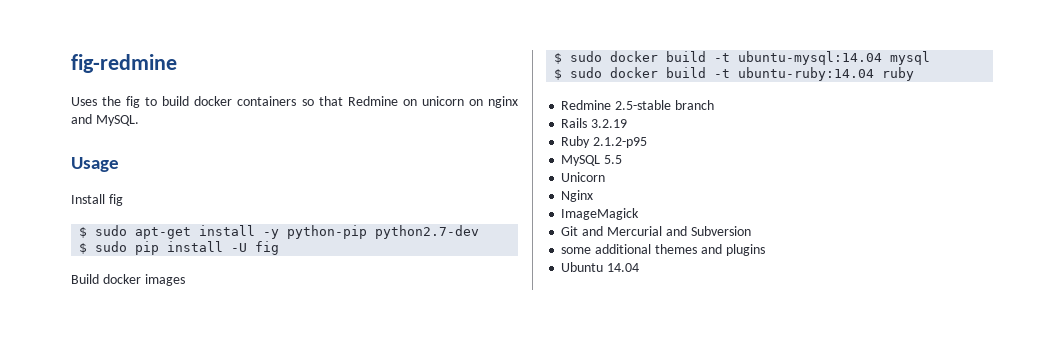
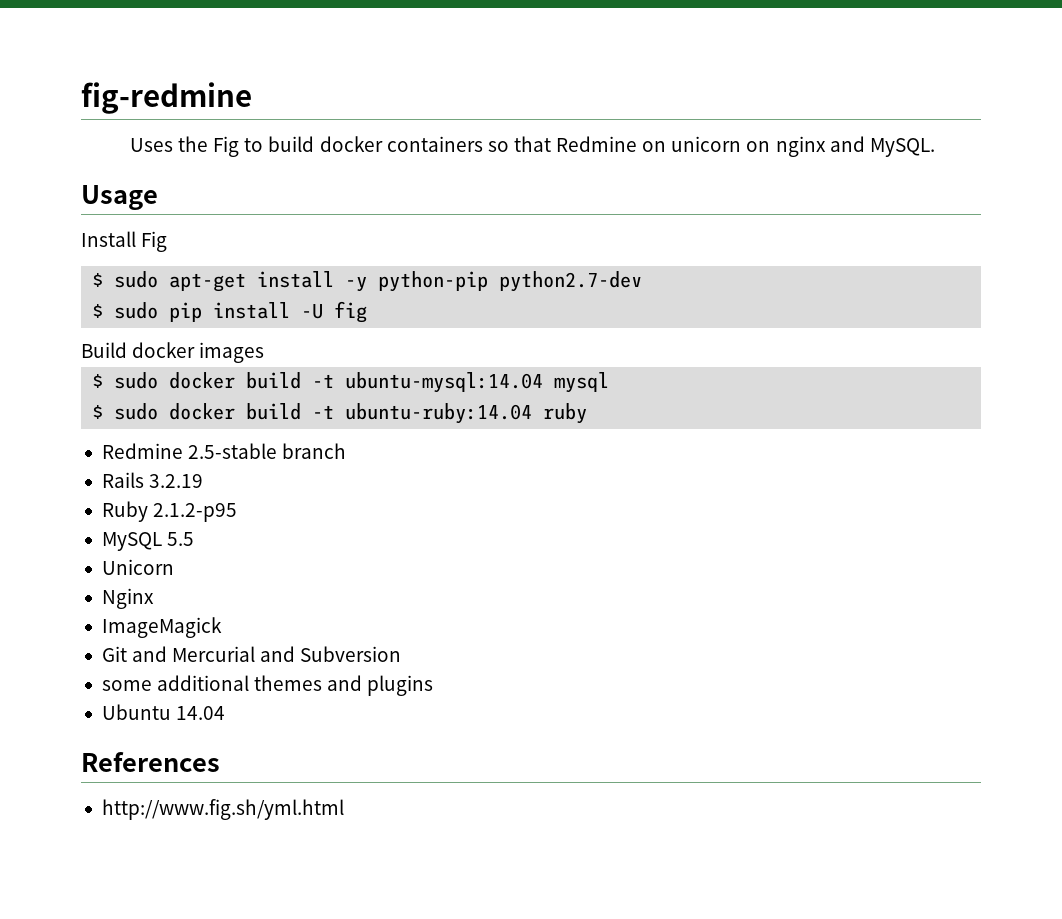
[126,96,141,108] fig -> [213,136,240,157] Fig
[108,194,123,206] fig -> [141,231,168,252] Fig
(640, 267) none -> [81,752,220,772] [101,799,344,820] // References // http://www.fig.sh/yml.html

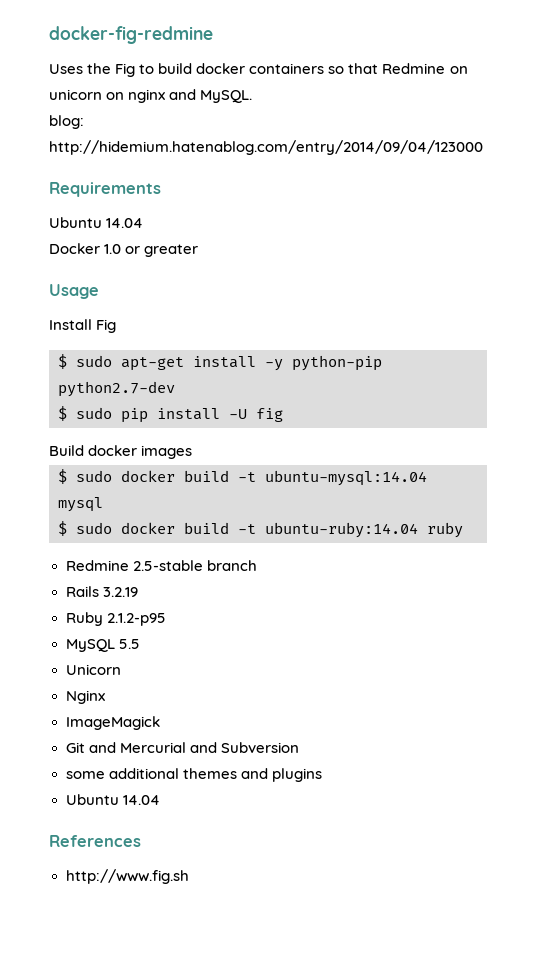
[81,82,252,114] fig-redmine -> [49,26,213,44] docker-fig-redmine
(935, 147) none -> [49,115,84,129] [49,140,483,155] [49,182,161,197] [49,217,144,228] [49,243,199,257] // blog: http://hidemium.hatenablog.com/entry/2014/09/04/123000 // Requirements // Ubuntu 14.04 // Docker 1.0 or greater
[101,799,344,820] http://www.fig.sh/yml.html -> [65,869,189,884] http://www.fig.sh

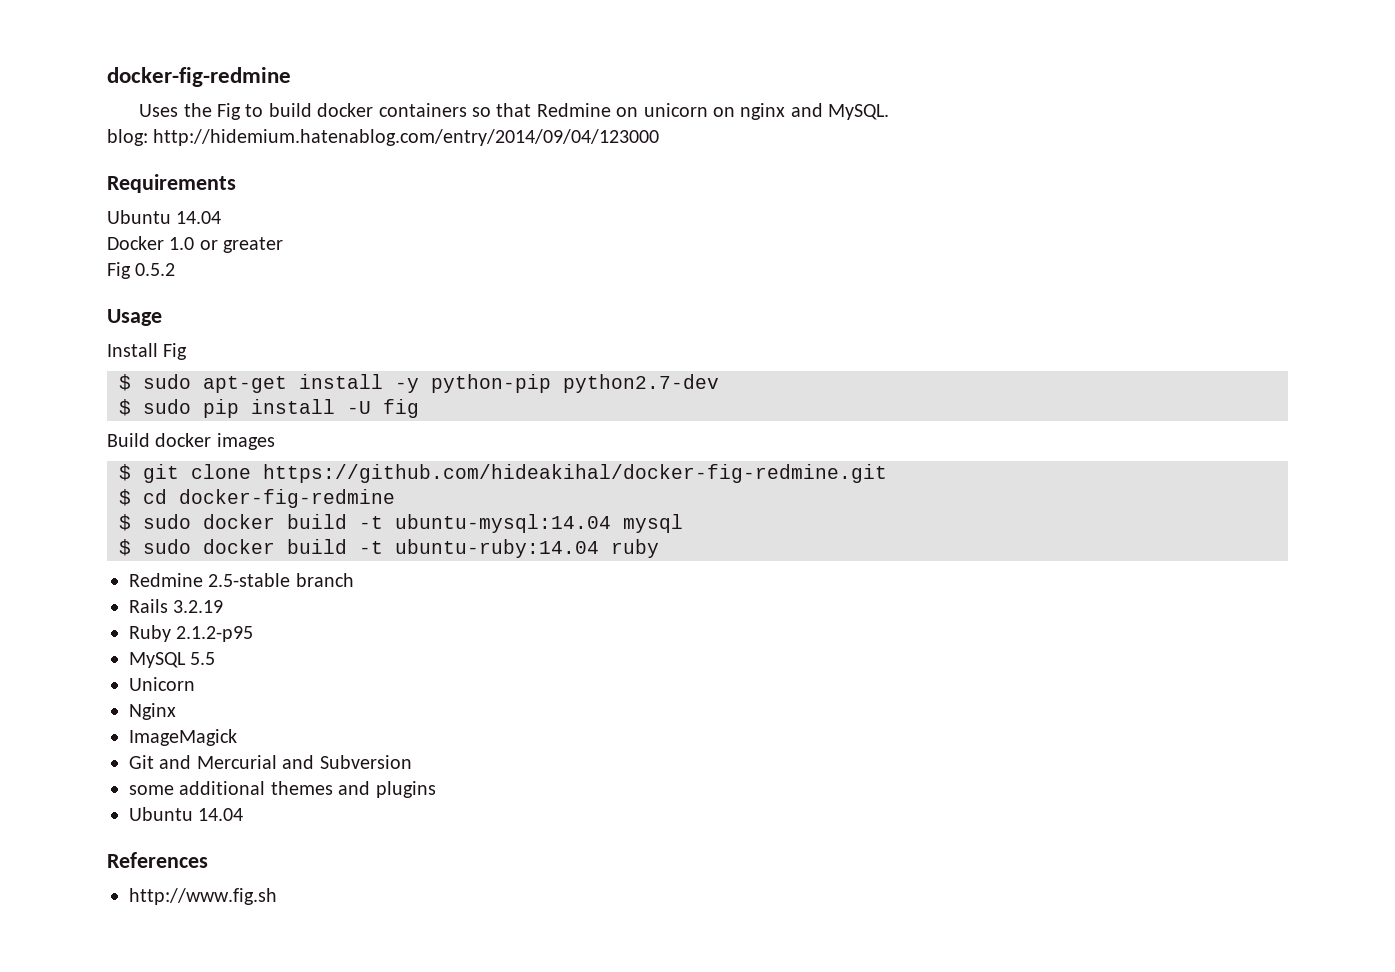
(199, 250) none -> [107,262,176,279] // Fig 0.5.2
(193, 452) none -> [119,464,887,483] [119,489,395,508] // $ git clone https://github.com/hideakihal/docker-fig-redmine.git // $ cd docker-fig-redmine

